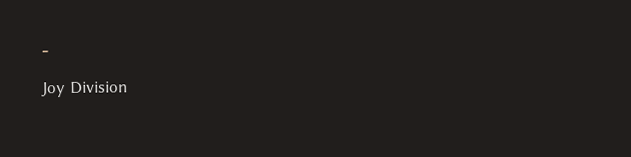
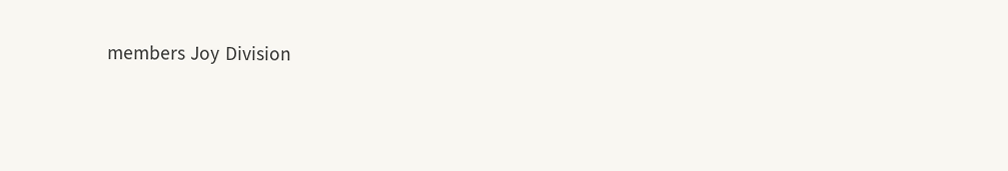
[41,50,49,58] - // -> [107,45,186,61] members

